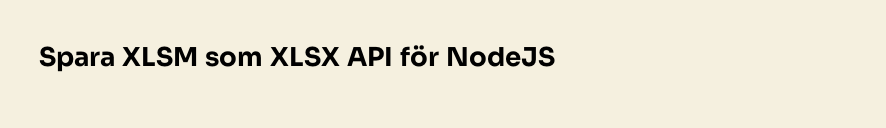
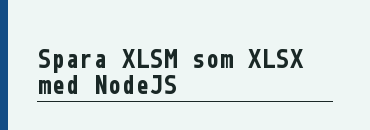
[347,45,440,67] API för -> [37,75,79,94] med

